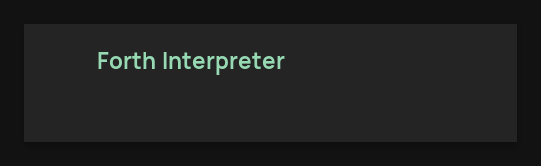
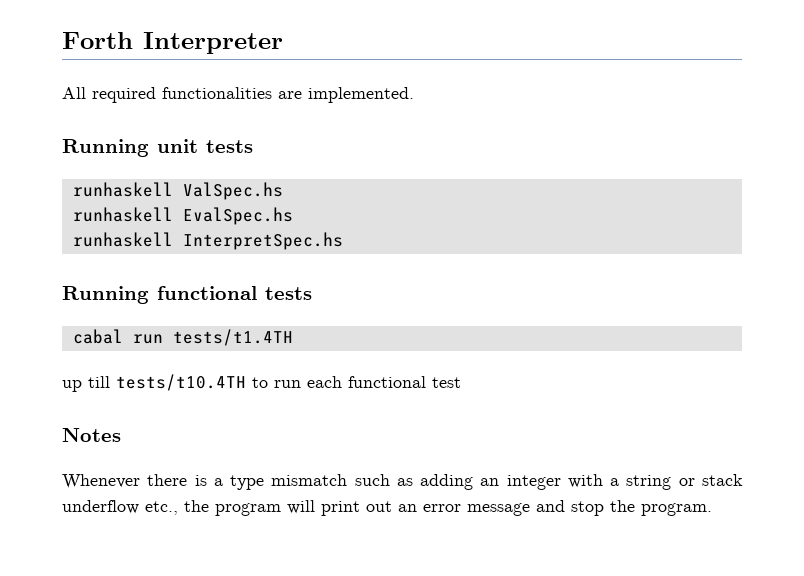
(286, 63) none -> [62,87,414,103] [62,139,253,157] [72,182,283,200] [72,207,293,225] [72,232,343,250] [62,286,312,304] [72,329,293,346] [62,374,461,392] [62,428,121,442] [62,474,743,490] [62,500,712,516] // All required functionalities are implemented. // Running unit tests // runhaskell ValSpec.hs // runhaskell EvalSpec.hs // runhaskell InterpretSpec.hs // Running functional tests // cabal run tests/t1.4TH // up till tests/t10.4TH to run each functional test // Notes // Whenever there is a type mismatch such as adding an integer with a string or stack underflow etc., the program will print out an error message and stop the program.

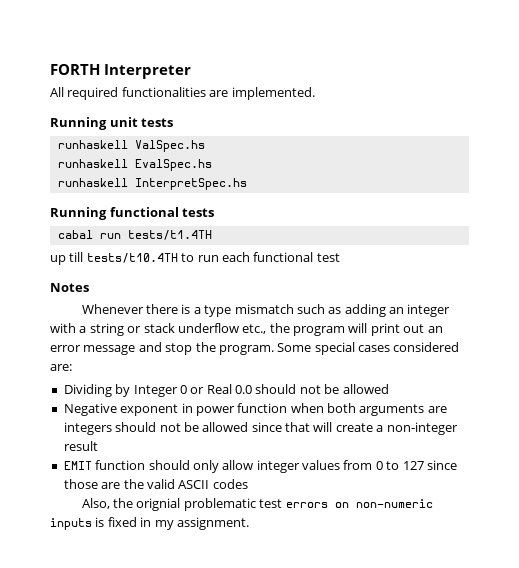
[62,32,133,49] Forth -> [50,64,100,75] FORTH
(712, 509) none -> [277,342,460,355] [50,364,72,371] [63,384,389,397] [63,403,447,416] [63,422,458,435] [63,441,98,451] [63,460,457,473] [63,479,248,489] [81,498,433,511] [50,517,249,530] Some special cases considered are: // Dividing by Integer 0 or Real 0.0 should not be allowed // Negative exponent in power function when both arguments are integers should not be allowed since that will create a non-integer result // EMIT function should only allow integer values from 0 to 127 since those are the valid ASCII codes // Also, the orignial problematic test errors on non-numeric inputs is fixed in my assignment.

